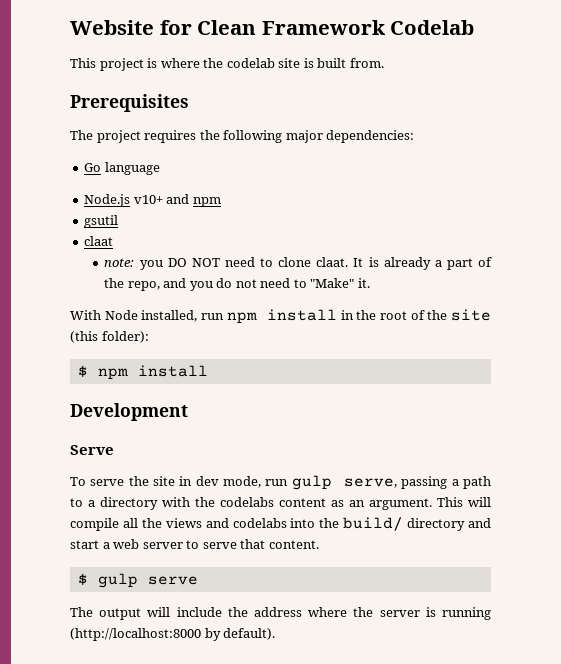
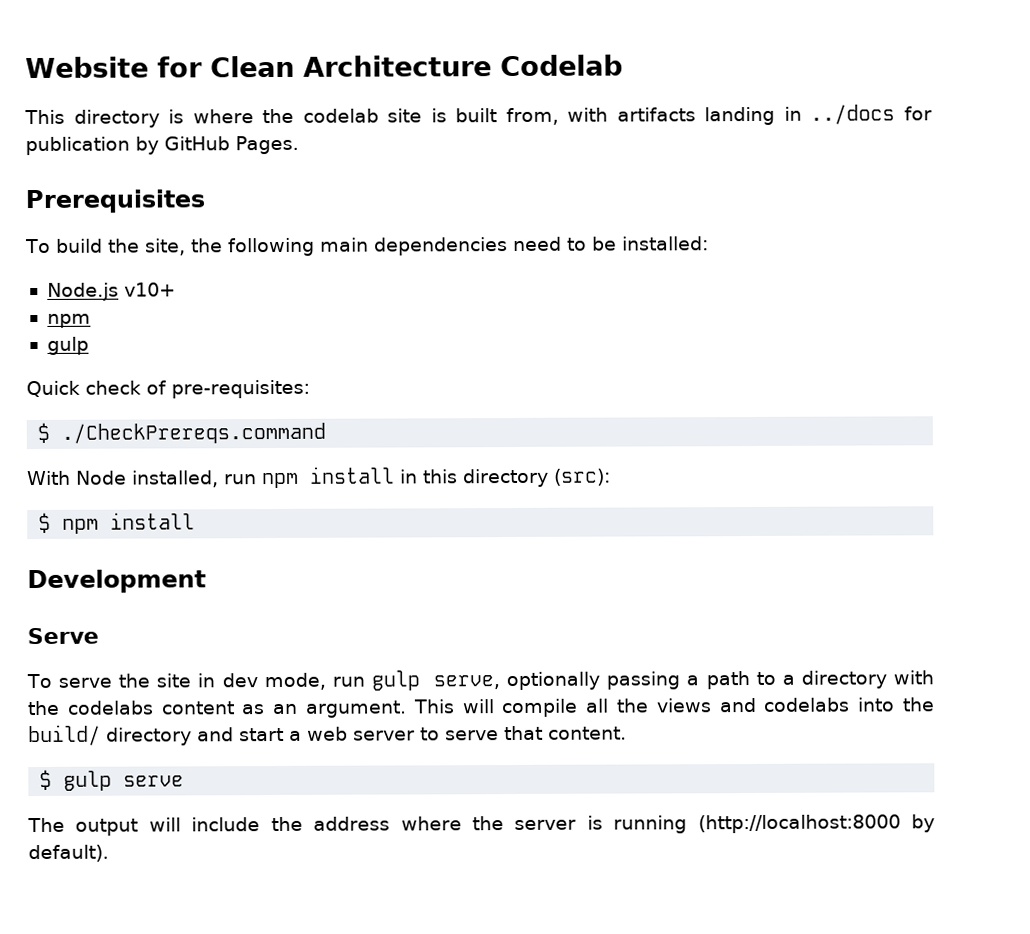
[261,20,386,35] Framework -> [302,55,492,77] Architecture
[99,58,144,71] project -> [73,109,160,128] directory
[349,58,384,68] [70,94,189,112] [70,130,415,143] [84,162,160,175] from. // Prerequisites // The project requires the following major dependencies: // Go language -> [505,104,932,126] [25,135,299,156] [25,189,205,214] [25,236,709,257] from, with artifacts landing in ../docs for publication by GitHub Pages. // Prerequisites // To build the site, the following main dependencies need to be installed:
[166,194,190,204] and -> (176, 289) //
[84,215,119,228] [84,236,114,246] [104,257,492,270] [104,278,371,291] gsutil // claat // note: you DO NOT need to clone claat. It is already a part of the repo, and you do not need to "Make" it. -> [46,336,89,355] [26,379,310,399] [37,422,327,444] gulp // Quick check of pre-requisites: // $ ./CheckPrereqs.command
[356,309,491,321] [70,331,149,343] the root of the site (this folder): -> [423,468,611,488] this directory (src):
(398, 483) none -> [506,671,601,691] optionally

